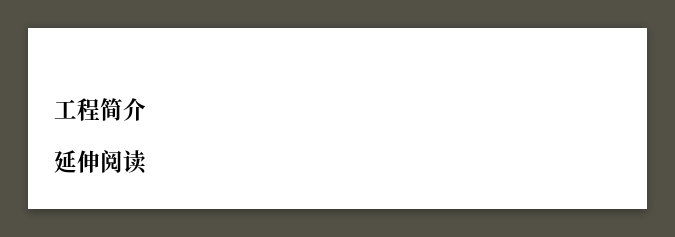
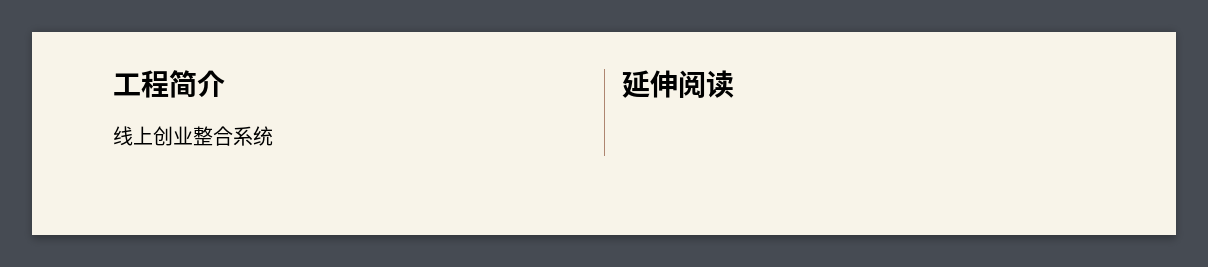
(146, 109) none -> [113,126,273,146] // 线上创业整合系统

